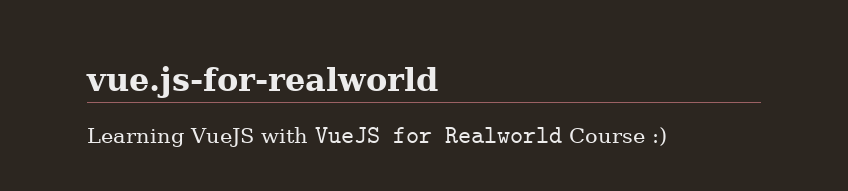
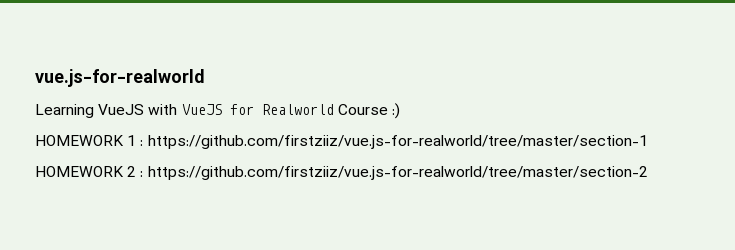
(667, 136) none -> [35,135,648,149] [35,166,648,180] // HOMEWORK 1 : https://github.com/firstziiz/vue.js-for-realworld/tree/master/section-1 // HOMEWORK 2 : https://github.com/firstziiz/vue.js-for-realworld/tree/master/section-2

